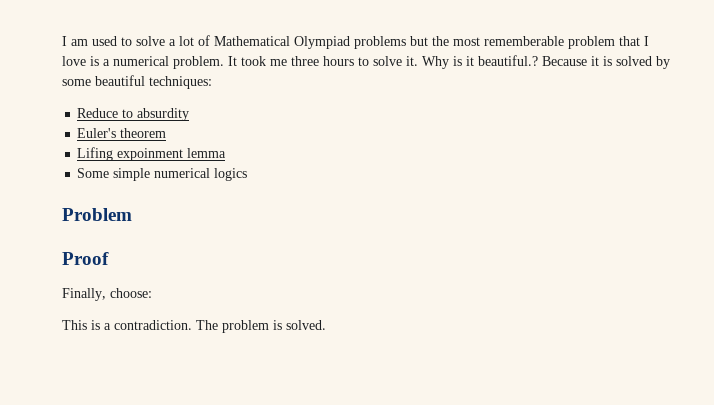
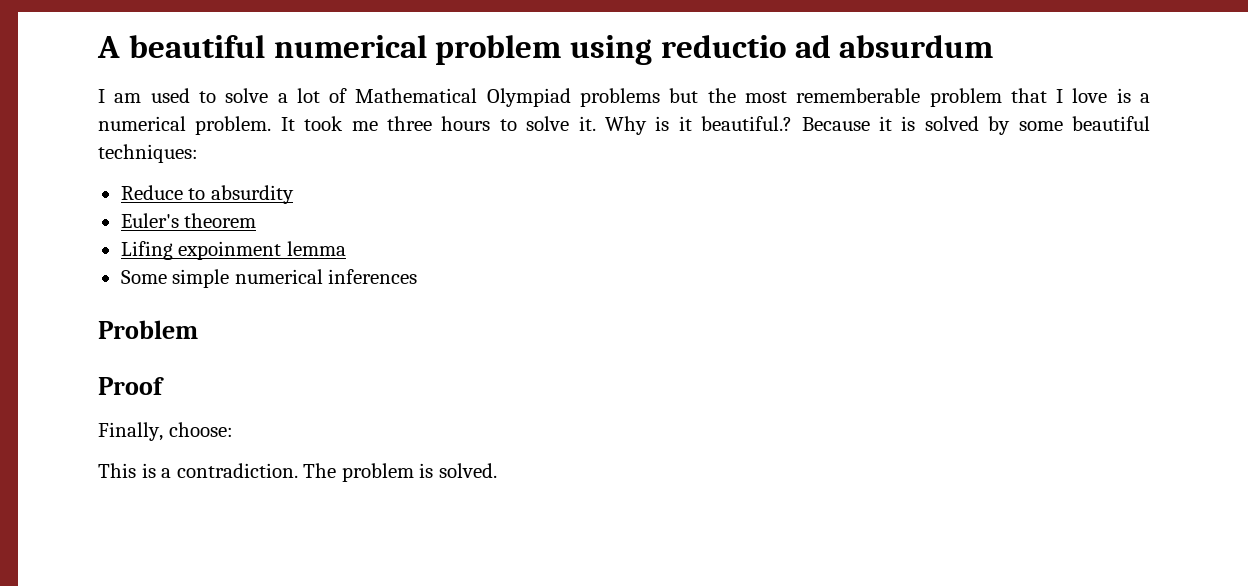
(62, 41) none -> [97,35,994,65] A beautiful numerical problem using reductio ad absurdum //
[214,168,248,181] logics -> [328,269,418,284] inferences

